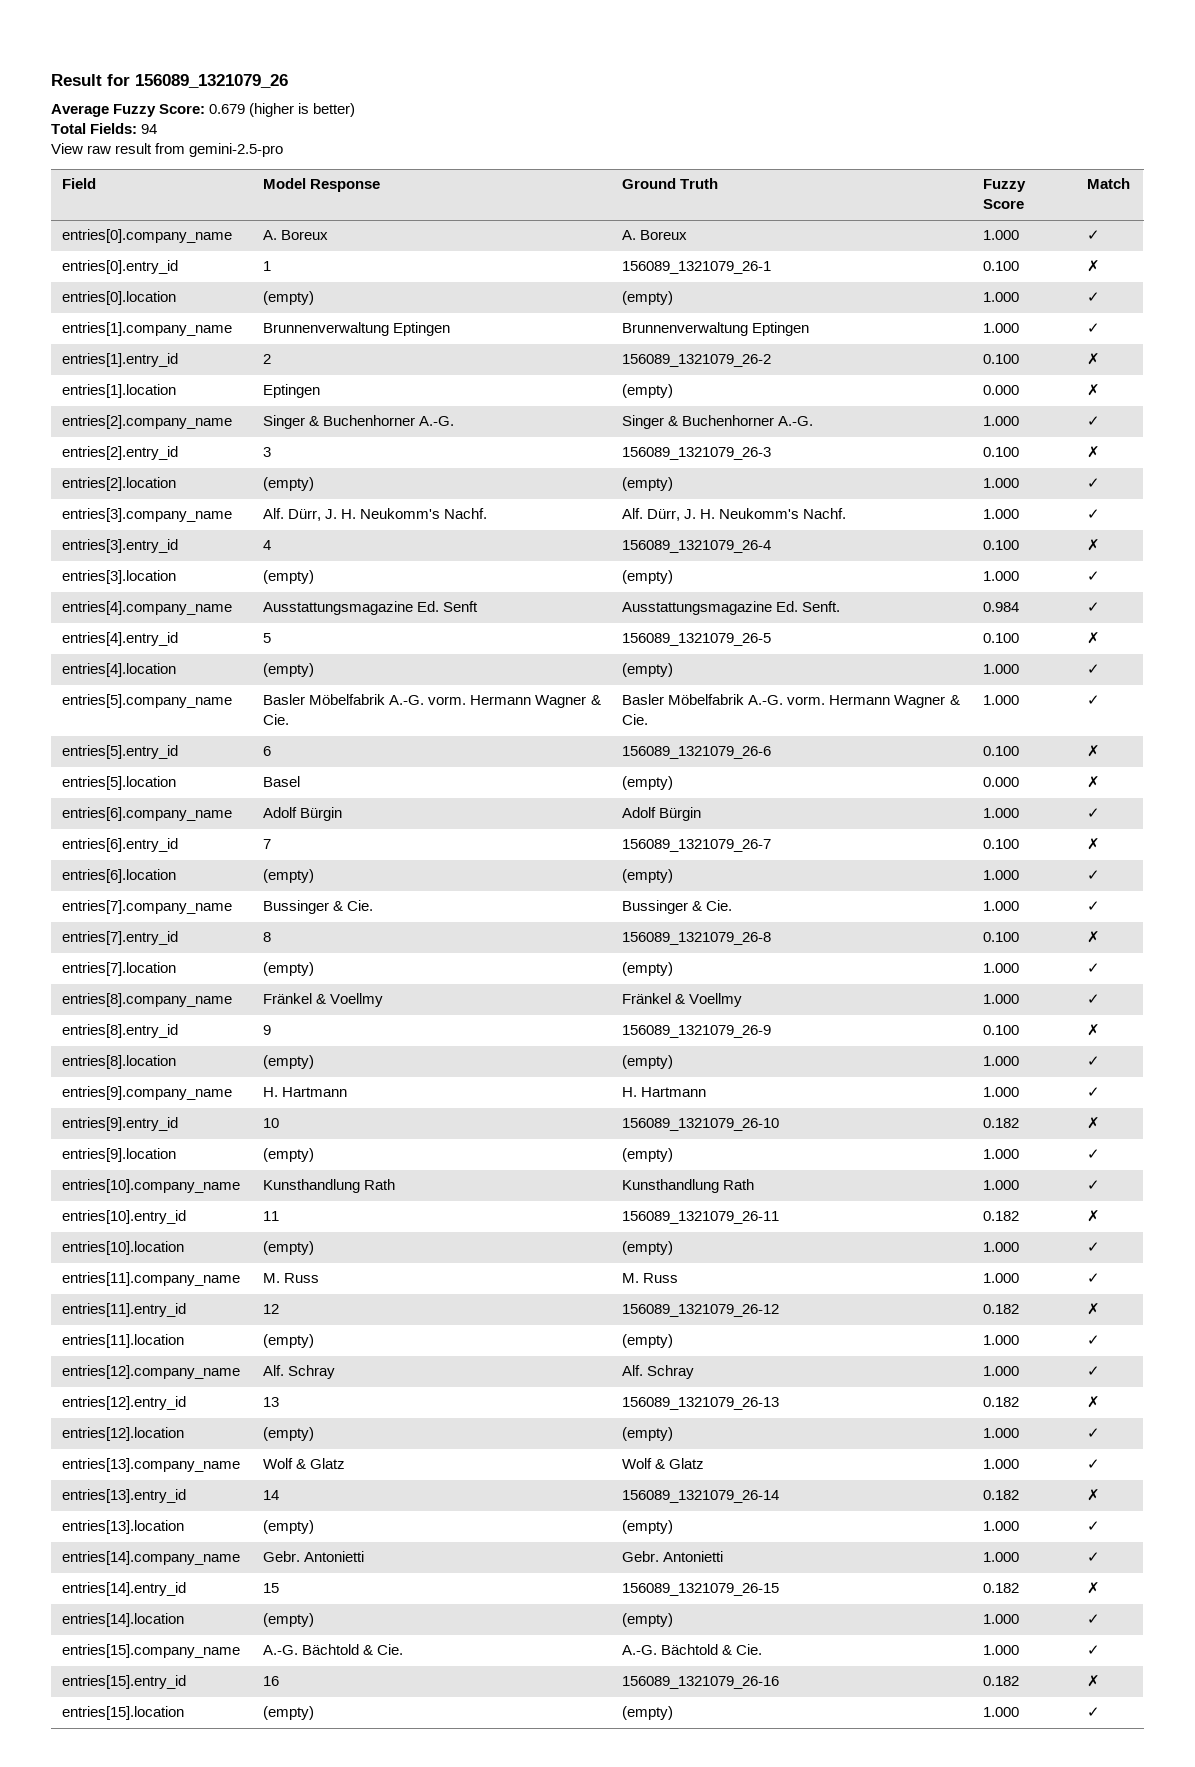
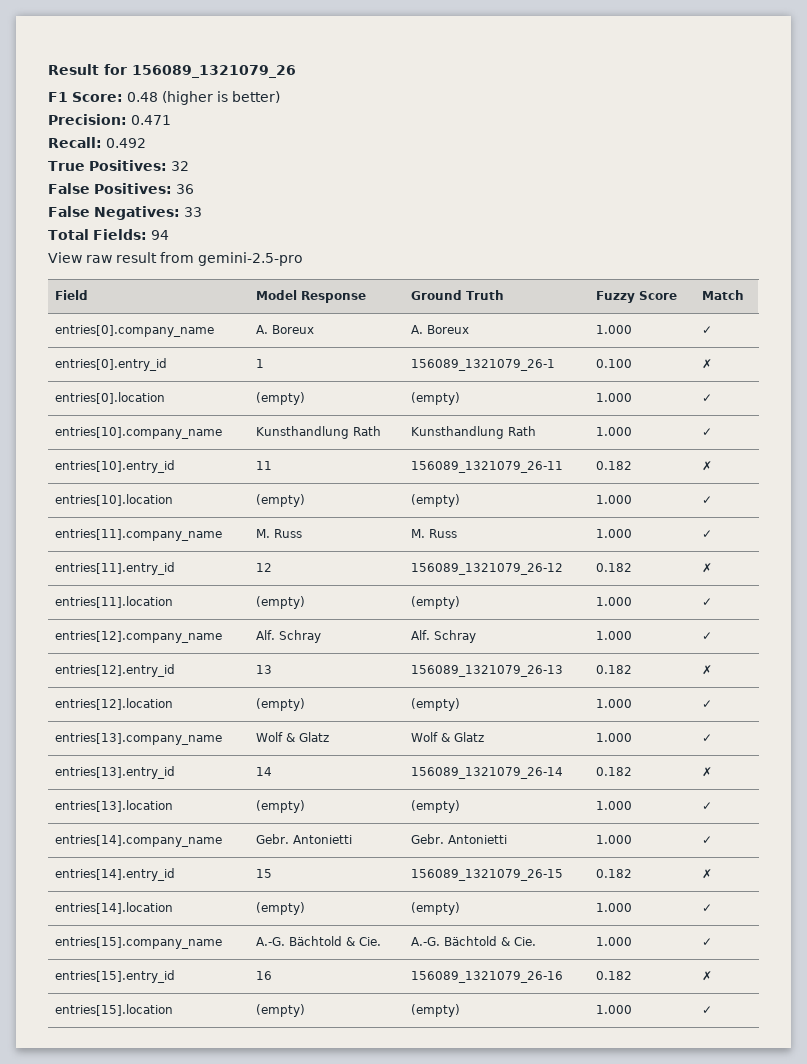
[51,104,246,117] Average Fuzzy Score: 0.679 -> [48,92,158,102] F1 Score: 0.48
(356, 110) none -> [48,114,171,125] [48,137,146,148] [48,160,189,171] [48,183,194,194] [48,206,202,220] // Precision: 0.471 // Recall: 0.492 // True Positives: 32 // False Positives: 36 // False Negatives: 33
[62,322,233,336] [263,322,451,336] [622,322,810,336] [983,323,1020,333] [1087,323,1101,333] [62,353,179,367] [263,354,272,364] [622,354,772,367] [983,354,1020,364] [1087,353,1101,365] [62,384,177,398] [263,384,321,398] [622,384,674,398] [983,385,1020,395] [1087,384,1101,396] [62,415,233,429] [263,415,455,429] [622,415,814,429] [983,416,1020,426] [1087,416,1101,426] [62,446,179,460] [263,447,272,457] [622,447,772,460] [983,447,1020,457] [1087,446,1101,458] [62,477,177,491] [263,477,315,491] [622,477,674,491] [983,478,1020,488] [1087,478,1101,488] [62,508,233,522] [263,508,488,521] [622,508,847,521] [983,509,1020,519] [1087,509,1101,519] [62,539,179,553] [263,540,272,550] [622,540,772,553] [983,540,1020,550] [1087,539,1101,551] [62,570,177,584] [263,570,315,584] [622,570,674,584] [983,571,1020,581] [1087,571,1101,581] [62,601,233,615] [263,601,479,615] [622,601,841,615] [983,602,1020,612] [1087,602,1101,612] [62,632,179,646] [263,633,272,643] [622,633,772,646] [983,633,1020,643] [1087,632,1101,644] [62,663,177,677] [263,663,315,677] [622,663,674,677] [983,664,1020,674] [1087,664,1101,674] [62,694,233,708] [263,694,601,708] [263,714,290,725] [622,694,960,708] [622,714,649,725] [983,695,1020,705] [1087,695,1101,705] [62,745,179,759] [263,746,272,756] [622,746,772,759] [983,746,1020,756] [1087,745,1101,757] [62,776,177,790] [263,776,301,787] [622,776,674,790] [983,777,1020,787] [1087,776,1101,788] [62,807,233,821] [263,807,343,821] [622,807,702,821] [983,808,1020,818] [1087,808,1101,818] [62,838,179,852] [263,839,272,849] [622,839,772,852] [983,839,1020,849] [1087,838,1101,850] [62,869,177,883] [263,869,315,883] [622,869,674,883] [983,870,1020,880] [1087,870,1101,880] [62,900,233,914] [263,900,374,914] [622,900,733,914] [983,901,1020,911] [1087,901,1101,911] [62,931,179,945] [263,932,272,942] [622,932,772,945] [983,932,1020,942] [1087,931,1101,943] [62,962,177,976] [263,962,315,976] [622,962,674,976] [983,963,1020,973] [1087,963,1101,973] [62,993,233,1007] [263,993,384,1007] [622,993,743,1007] [983,994,1020,1004] [1087,994,1101,1004] [62,1024,179,1038] [263,1025,272,1035] [622,1025,772,1038] [983,1025,1020,1035] [1087,1024,1101,1036] [62,1055,177,1069] [263,1055,315,1069] [622,1055,674,1069] [983,1056,1020,1066] [1087,1056,1101,1066] [62,1086,233,1100] [263,1087,348,1097] [622,1087,707,1097] [983,1087,1020,1097] [1087,1087,1101,1097] [62,1117,179,1131] [263,1118,280,1128] [622,1118,780,1131] [983,1118,1020,1128] [1087,1117,1101,1129] [62,1148,177,1162] [263,1148,315,1162] [622,1148,674,1162] [983,1149,1020,1159] [1087,1149,1101,1159] // entries[1].company_name | Brunnenverwaltung Eptingen | Brunnenverwaltung Eptingen | 1.000 | ✓ // entries[1].entry_id | 2 | 156089_1321079_26-2 | 0.100 | ✗ // entries[1].location | Eptingen | (empty) | 0.000 | ✗ // entries[2].company_name | Singer & Buchenhorner A.-G. | Singer & Buchenhorner A.-G. | 1.000 | ✓ // entries[2].entry_id | 3 | 156089_1321079_26-3 | 0.100 | ✗ // entries[2].location | (empty) | (empty) | 1.000 | ✓ // entries[3].company_name | Alf. Dürr, J. H. Neukomm's Nachf. | Alf. Dürr, J. H. Neukomm's Nachf. | 1.000 | ✓ // entries[3].entry_id | 4 | 156089_1321079_26-4 | 0.100 | ✗ // entries[3].location | (empty) | (empty) | 1.000 | ✓ // entries[4].company_name | Ausstattungsmagazine Ed. Senft | Ausstattungsmagazine Ed. Senft. | 0.984 | ✓ // entries[4].entry_id | 5 | 156089_1321079_26-5 | 0.100 | ✗ // entries[4].location | (empty) | (empty) | 1.000 | ✓ // entries[5].company_name | Basler Möbelfabrik A.-G. vorm. Hermann Wagner & Cie. | Basler Möbelfabrik A.-G. vorm. Hermann Wagner & Cie. | 1.000 | ✓ // entries[5].entry_id | 6 | 156089_1321079_26-6 | 0.100 | ✗ // entries[5].location | Basel | (empty) | 0.000 | ✗ // entries[6].company_name | Adolf Bürgin | Adolf Bürgin | 1.000 | ✓ // entries[6].entry_id | 7 | 156089_1321079_26-7 | 0.100 | ✗ // entries[6].location | (empty) | (empty) | 1.000 | ✓ // entries[7].company_name | Bussinger & Cie. | Bussinger & Cie. | 1.000 | ✓ // entries[7].entry_id | 8 | 156089_1321079_26-8 | 0.100 | ✗ // entries[7].location | (empty) | (empty) | 1.000 | ✓ // entries[8].company_name | Fränkel & Voellmy | Fränkel & Voellmy | 1.000 | ✓ // entries[8].entry_id | 9 | 156089_1321079_26-9 | 0.100 | ✗ // entries[8].location | (empty) | (empty) | 1.000 | ✓ // entries[9].company_name | H. Hartmann | H. Hartmann | 1.000 | ✓ // entries[9].entry_id | 10 | 156089_1321079_26-10 | 0.182 | ✗ // entries[9].location | (empty) | (empty) | 1.000 | ✓ -> (712, 398) none

